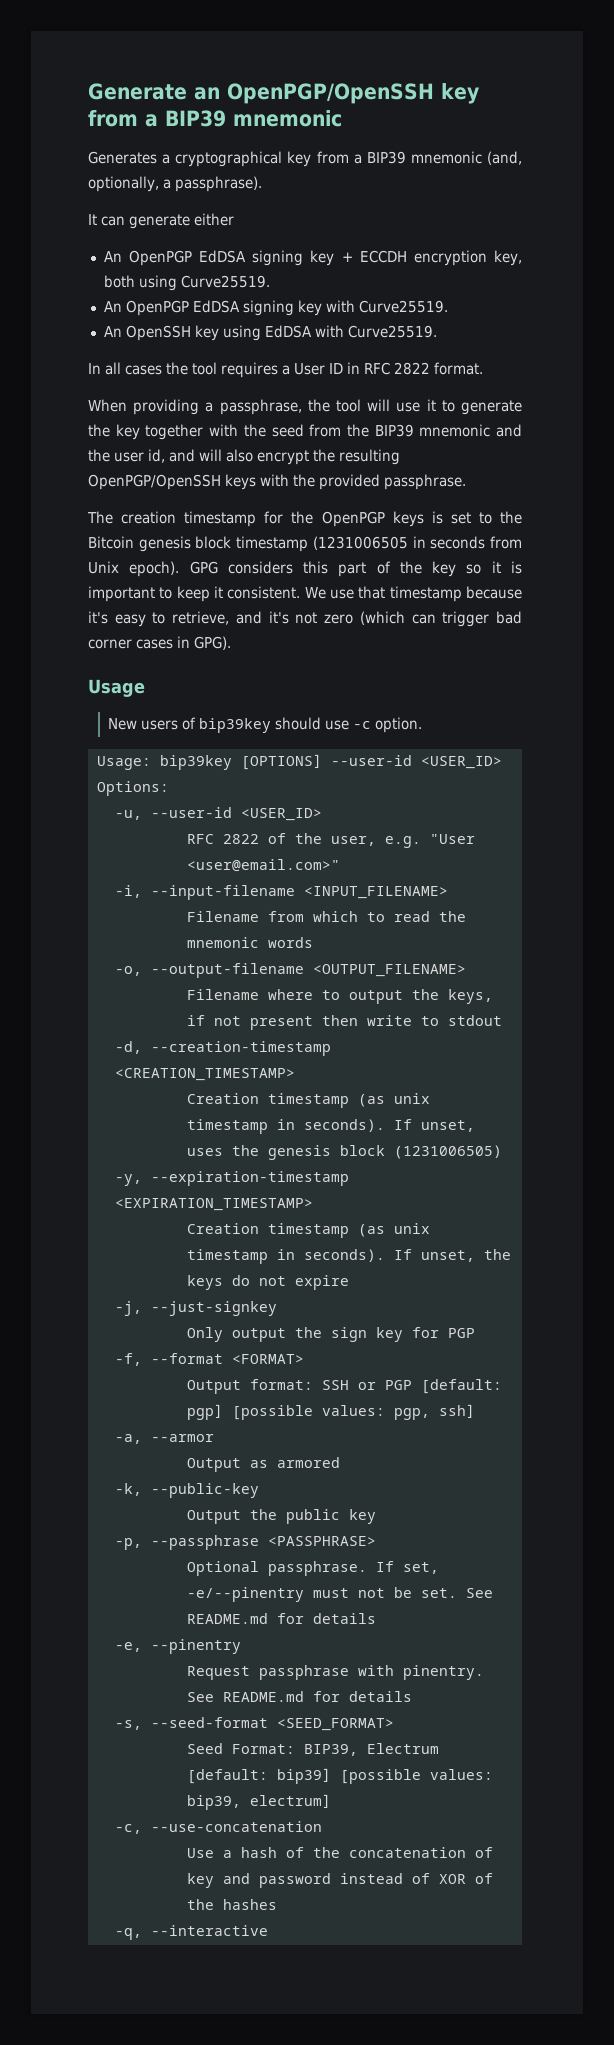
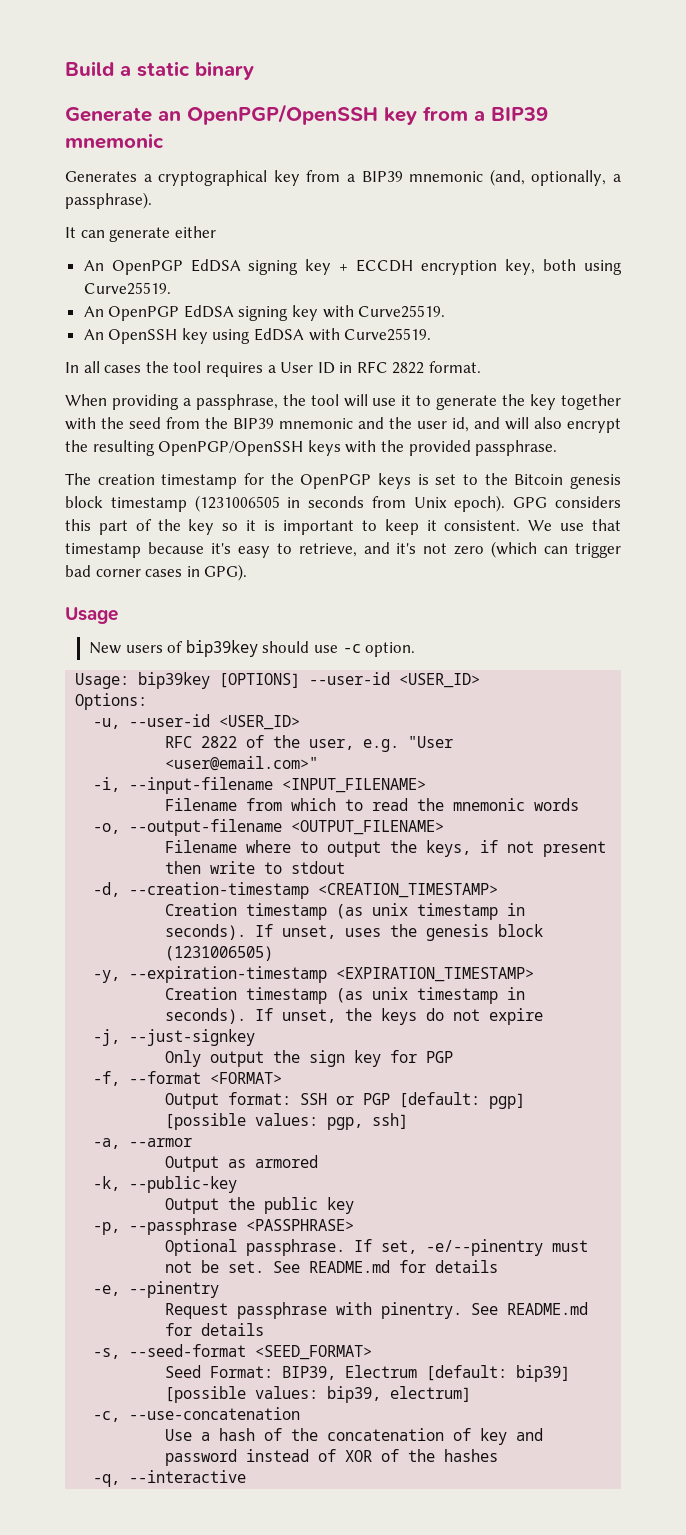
(88, 91) none -> [65,61,254,80] Build a static binary //

